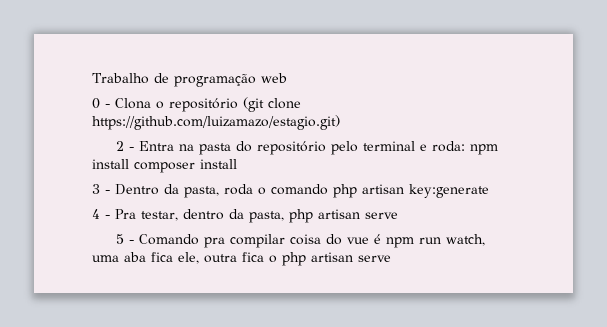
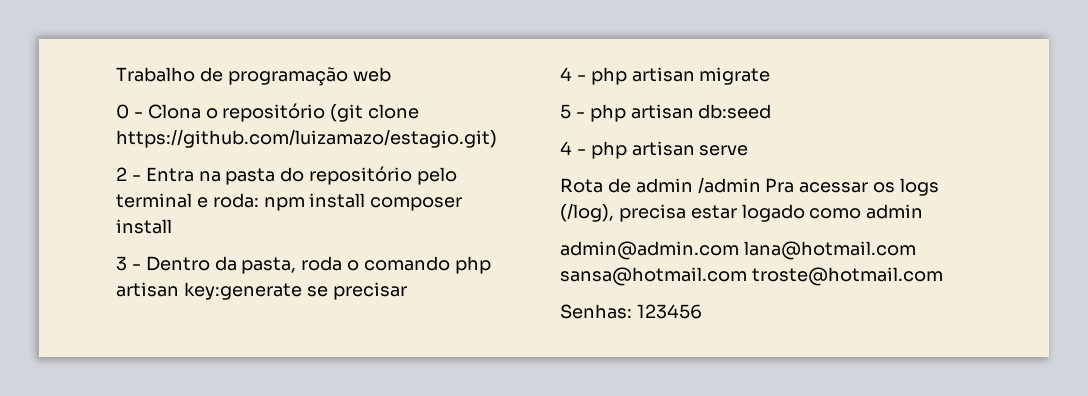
[92,209,398,223] [116,234,486,248] [92,252,391,266] // 4 - Pra testar, dentro da pasta, php artisan serve // 5 - Comando pra compilar coisa do vue é npm run watch, uma aba fica ele, outra fica o php artisan serve -> [306,282,407,300] [560,67,771,85] [560,104,772,122] [560,141,749,159] [560,177,940,196] [560,203,924,222] [560,241,916,260] [560,267,943,286] [560,304,702,319] se precisar // 4 - php artisan migrate // 5 - php artisan db:seed // 4 - php artisan serve // Rota de admin /admin Pra acessar os logs (/log), precisa estar logado como admin // admin@admin.com lana@hotmail.com sansa@hotmail.com troste@hotmail.com // Senhas: 123456

